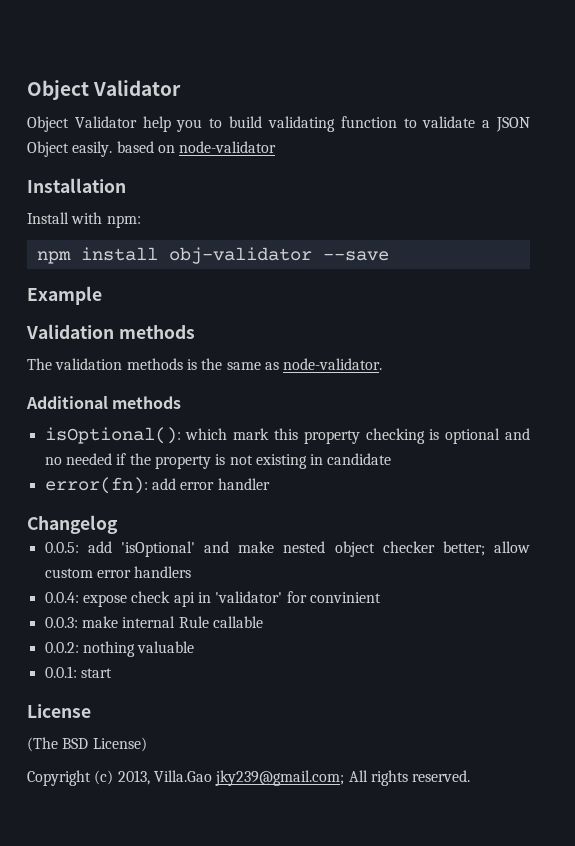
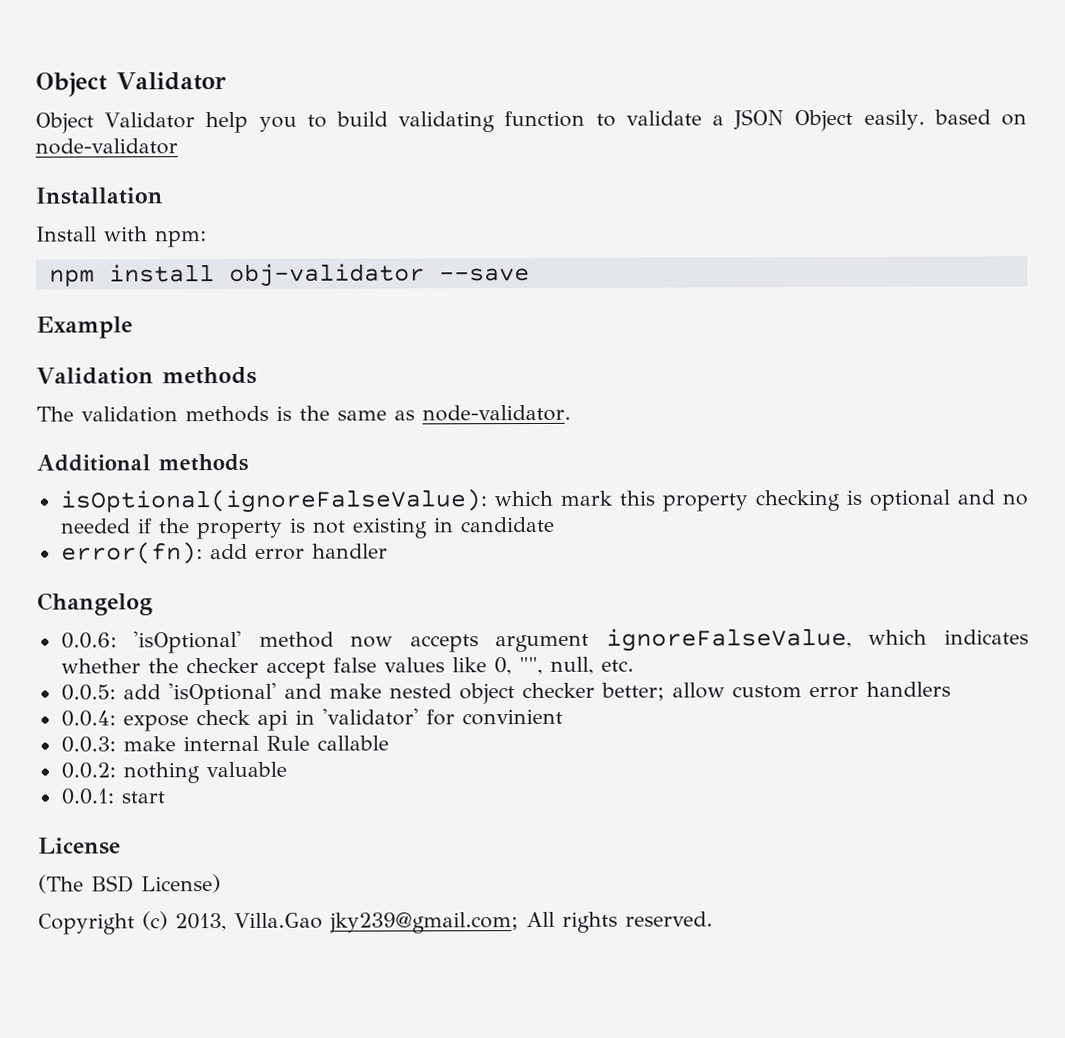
[44,427,181,444] isOptional(): -> [59,489,487,514] isOptional(ignoreFalseValue):
(118, 524) none -> [60,627,1029,654] [60,656,634,679] // 0.0.6: 'isOptional' method now accepts argument ignoreFalseValue, which indicates whether the checker accept false values like 0, "", null, etc.

